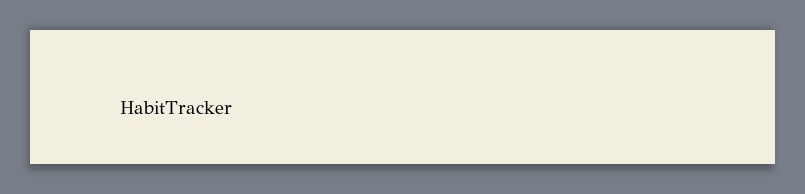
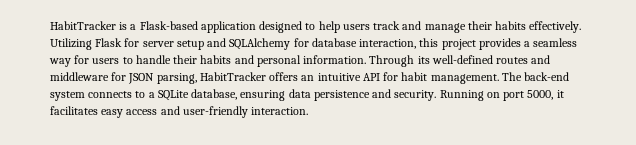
[120,101,232,114] HabitTracker -> [50,21,582,33] [50,38,578,50] [49,55,551,67] [50,72,570,84] [50,89,564,101] [50,106,309,118] HabitTracker is a Flask-based application designed to help users track and manage their habits effectively. Utilizing Flask for server setup and SQLAlchemy for database interaction, this project provides a seamless way for users to handle their habits and personal information. Through its well-defined routes and middleware for JSON parsing, HabitTracker offers an intuitive API for habit management. The back-end system connects to a SQLite database, ensuring data persistence and security. Running on port 5000, it facilitates easy access and user-friendly interaction.

